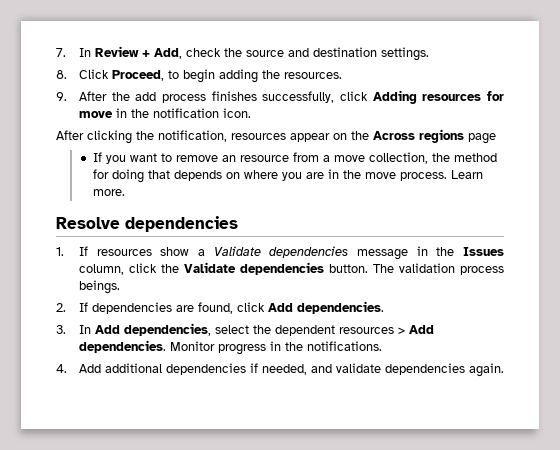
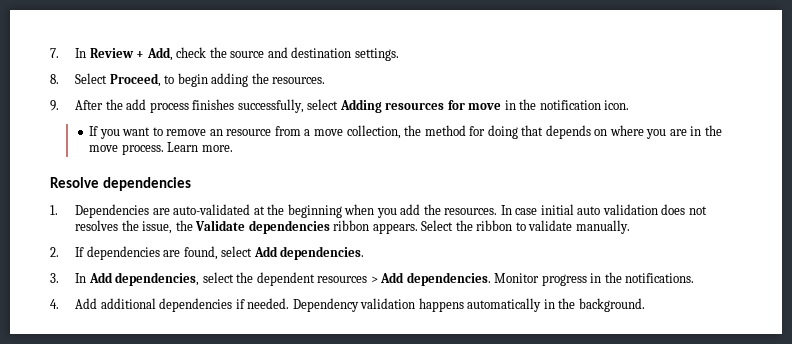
[78,69,109,79] Click -> [75,73,108,84] Select
[339,91,368,101] click -> [307,99,339,110] select
[56,129,496,144] // After clicking the notification, resources appear on the Across regions page -> (630, 105) none
[78,246,505,260] [78,262,504,275] [78,280,120,294] If resources show a Validate dependencies message in the Issues column, click the Validate dependencies button. The validation process beings. -> [75,204,707,218] [75,220,630,234] Dependencies are auto-validated at the beginning when you add the resources. In case initial auto validation does not resolves the issue, the Validate dependencies ribbon appears. Select the ribbon to validate manually.
[236,302,265,312] click -> [221,246,253,257] select
[261,363,504,377] needed, and validate dependencies again. -> [247,298,645,312] needed. Dependency validation happens automatically in the background.

